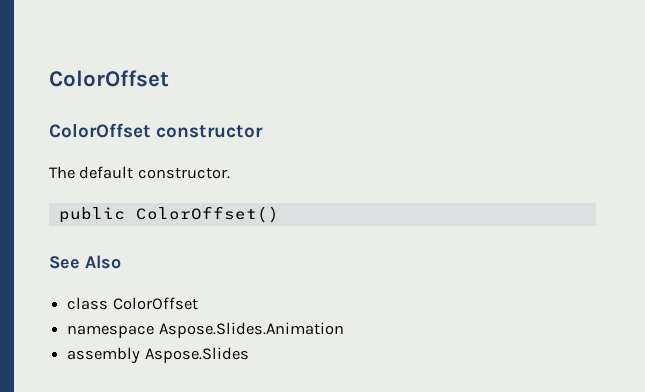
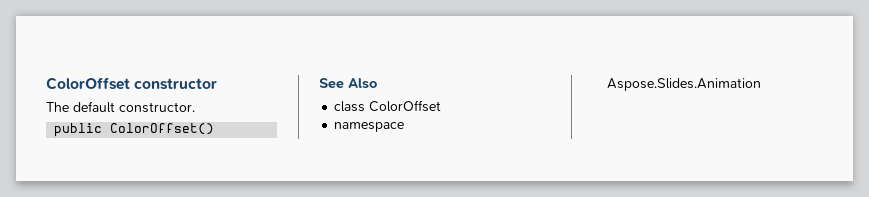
[49,70,169,87] [49,123,151,138] ColorOffset // ColorOffset -> [46,77,130,90] ColorOffset
[67,347,249,364] // assembly Aspose.Slides -> (762, 84) none

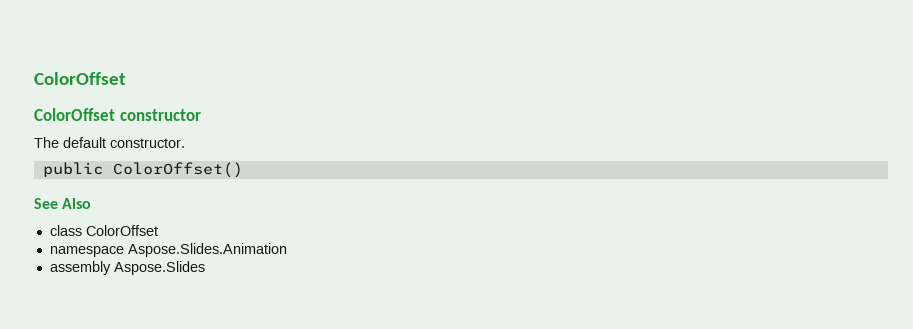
[46,77,130,90] ColorOffset -> [34,72,126,85] [34,108,115,121] ColorOffset // ColorOffset
(762, 84) none -> [49,261,205,275] // assembly Aspose.Slides

